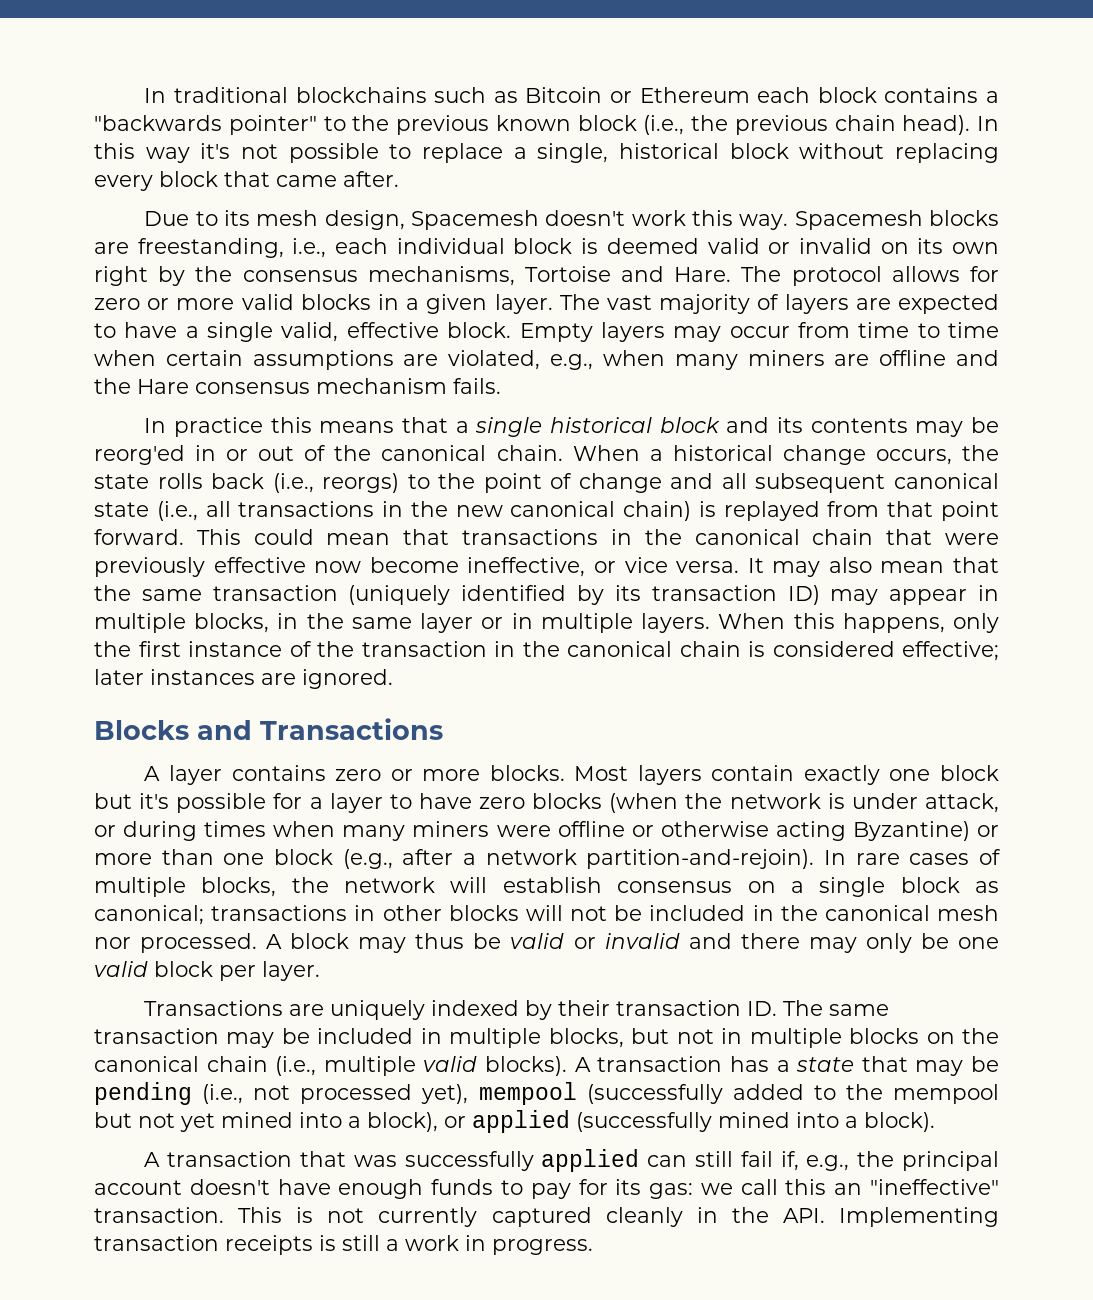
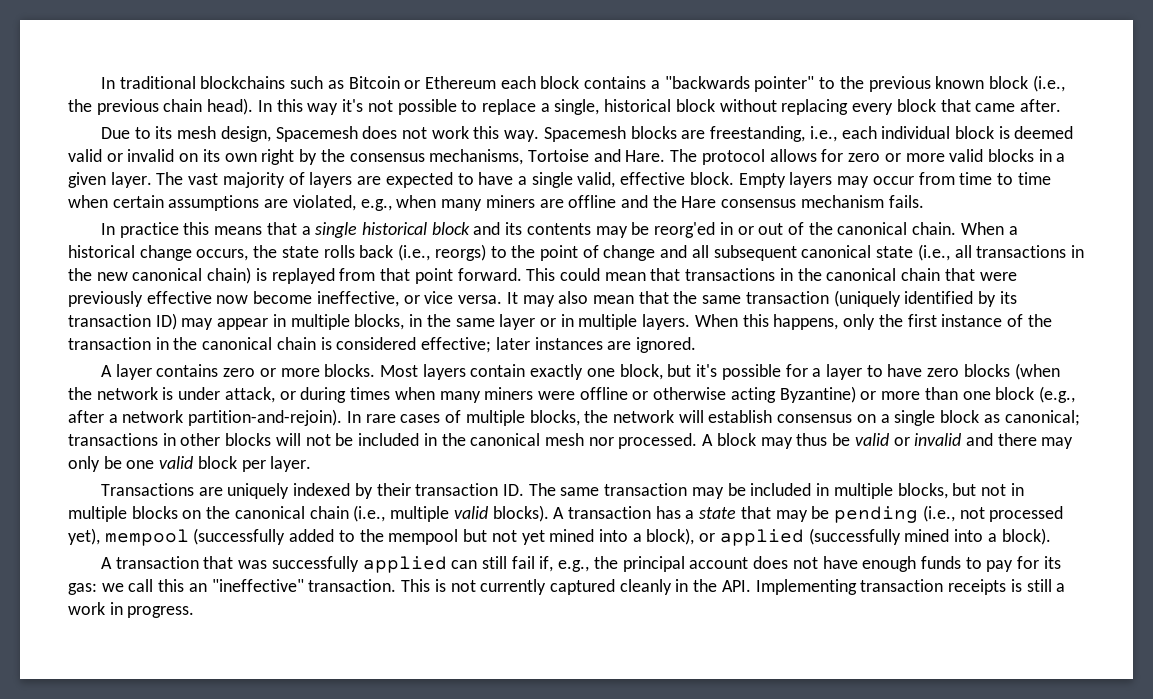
[545,210,626,226] doesn't -> [362,126,428,139] does not
[94,718,443,740] // Blocks and Transactions -> (696, 345) none
[939,765,999,781] block -> [619,364,663,380] block,
[189,1179,270,1195] doesn't -> [753,556,818,569] does not

